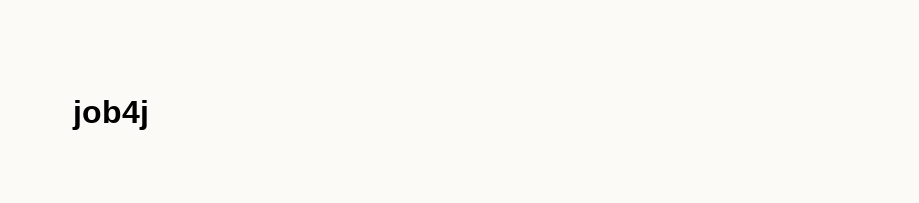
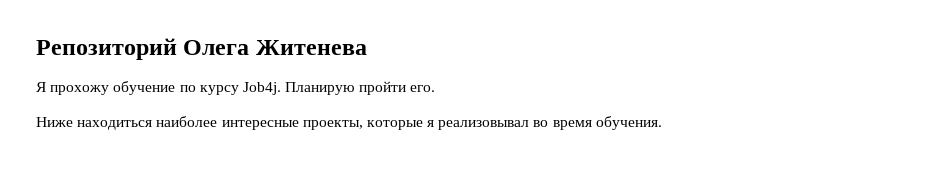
[72,100,149,130] job4j -> [36,38,367,60] [36,81,436,95] [36,116,662,130] Репозиторий Олега Житенева // Я прохожу обучение по курсу Job4j. Планирую пройти его. // Ниже находиться наиболее интересные проекты, которые я реализовывал во время обучения.

